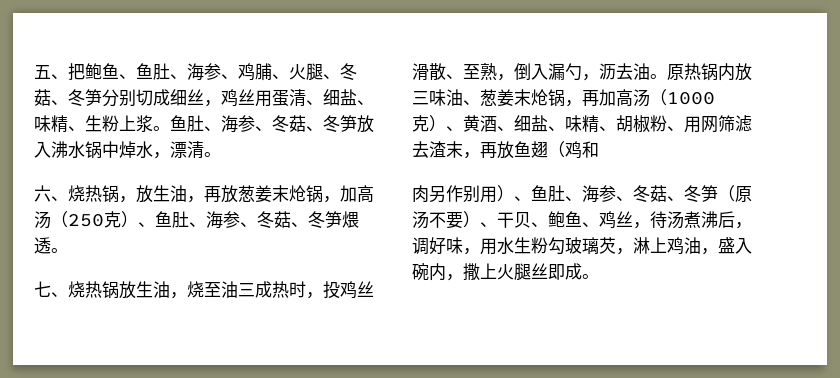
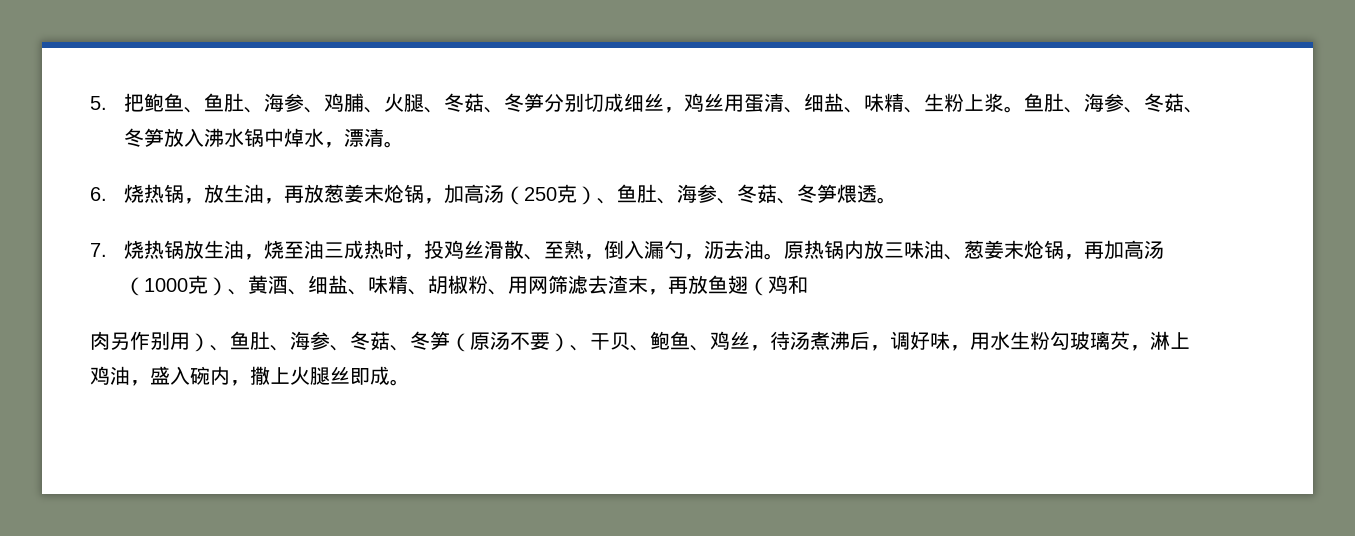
[34,65,68,79] 五、 -> [90,96,107,110] 5.
[34,185,68,202] 六、 -> [90,187,107,201] 6.
[34,281,68,297] 七、 -> [90,243,107,257] 7.

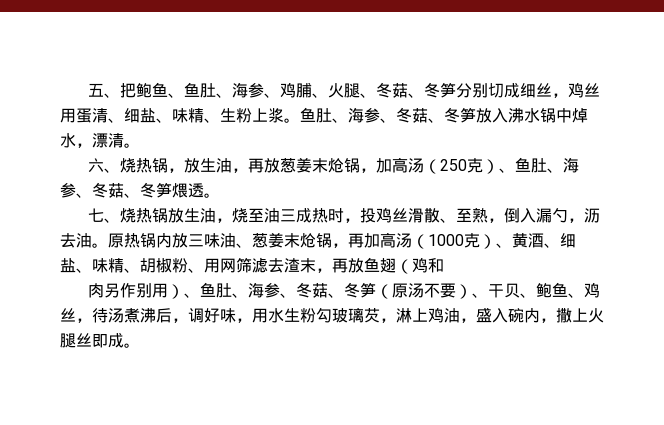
[90,96,107,110] 5. -> [88,83,121,98] 五、
[90,187,107,201] 6. -> [88,158,121,173] 六、
[90,243,107,257] 7. -> [88,208,121,223] 七、

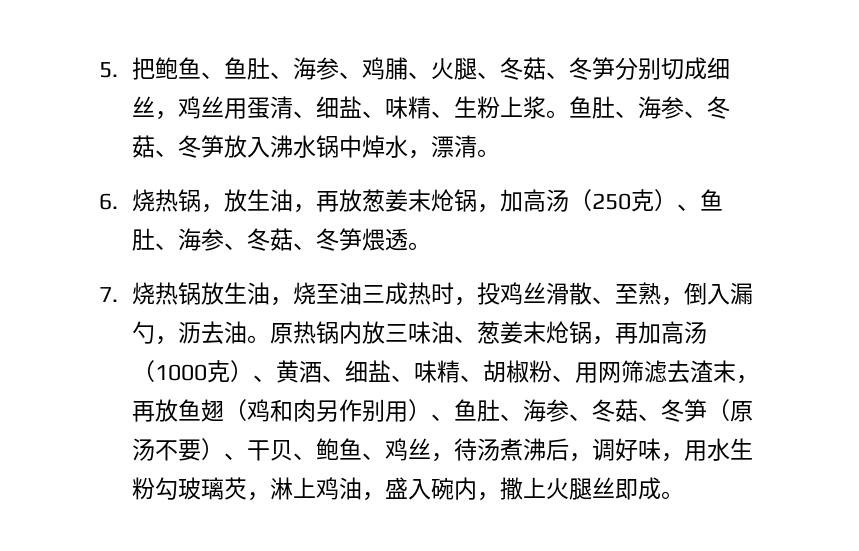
[88,83,121,98] 五、 -> [99,62,118,78] 5.
[88,158,121,173] 六、 -> [99,193,118,210] 6.
[88,208,121,223] 七、 -> [99,287,118,302] 7.
(444, 265) // -> (293, 410) none

